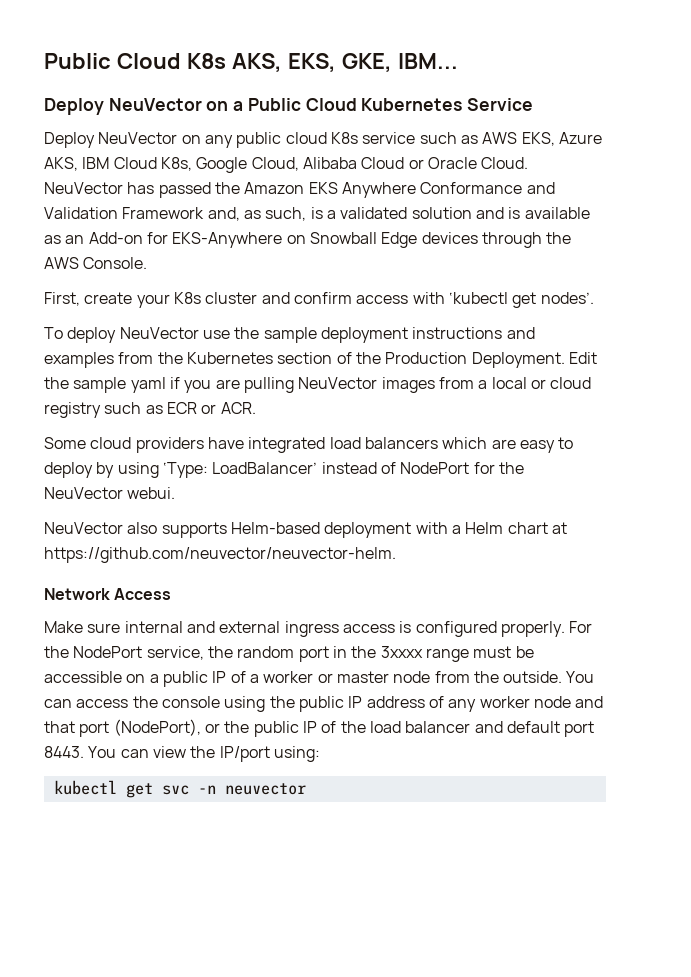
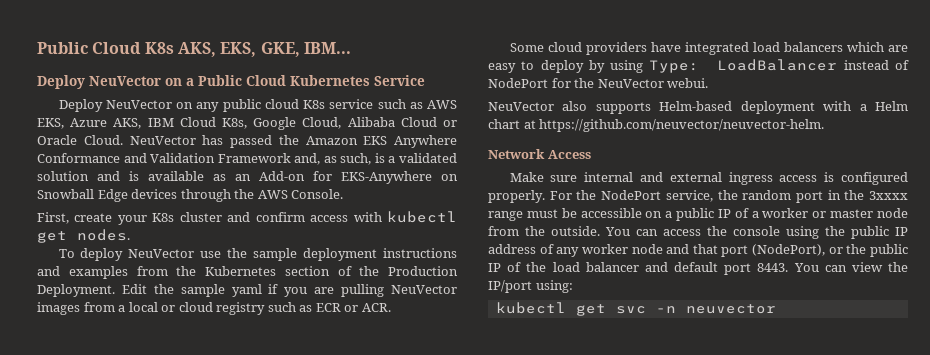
[448,292,594,308] ‘kubectl get nodes’. -> [387,211,458,223] [37,229,130,243] kubectl get nodes.
[162,462,318,478] ‘Type: LoadBalancer’ -> [649,59,838,73] Type: LoadBalancer

